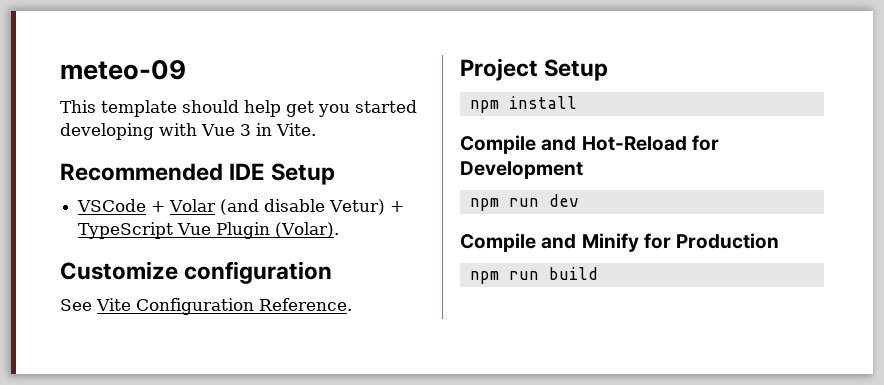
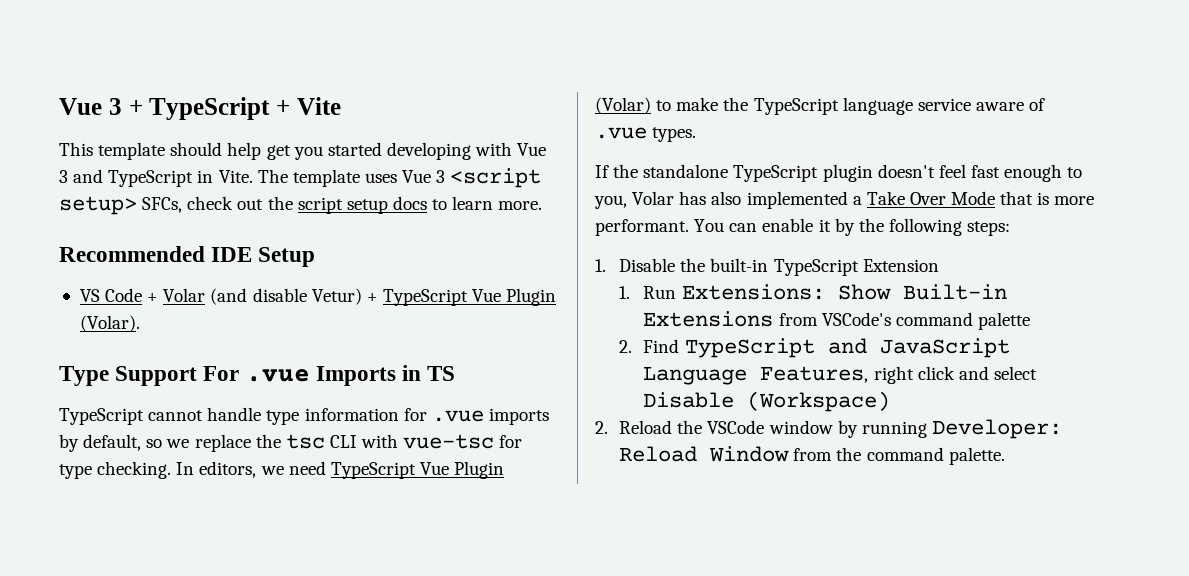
[60,59,186,80] meteo-09 -> [59,97,341,120] Vue 3 + TypeScript + Vite
(251, 130) none -> [73,169,194,187] and TypeScript
(316, 129) none -> [257,168,542,188] [59,196,543,215] The template uses Vue 3 <script setup> SFCs, check out the script setup docs to learn more.
[77,199,147,212] VSCode -> [79,288,143,302] VS Code
[60,261,333,284] [60,298,352,315] [460,58,609,81] [469,96,577,113] [460,135,719,154] [460,161,583,179] [469,194,579,211] [460,233,780,252] [469,267,598,284] Customize configuration // See Vite Configuration Reference. // Project Setup // npm install // Compile and Hot-Reload for Development // npm run dev // Compile and Minify for Production // npm run build -> [59,365,456,386] [59,407,549,425] [59,434,523,452] [59,461,505,479] [595,97,1046,115] [595,127,697,142] [595,164,1083,182] [594,191,1095,209] [595,218,1011,236] [595,258,939,276] [619,284,1007,300] [643,311,1030,330] [619,338,1010,358] [643,366,1037,385] [643,391,891,412] [595,419,1062,439] [619,446,1005,465] Type Support For .vue Imports in TS // TypeScript cannot handle type information for .vue imports by default, so we replace the tsc CLI with vue-tsc for type checking. In editors, we need TypeScript Vue Plugin (Volar) to make the TypeScript language service aware of .vue types. // If the standalone TypeScript plugin doesn't feel fast enough to you, Volar has also implemented a Take Over Mode that is more performant. You can enable it by the following steps: // 1. Disable the built-in TypeScript Extension // 1. Run Extensions: Show Built-in Extensions from VSCode's command palette // 2. Find TypeScript and JavaScript Language Features, right click and select Disable (Workspace) // 2. Reload the VSCode window by running Developer: Reload Window from the command palette.

